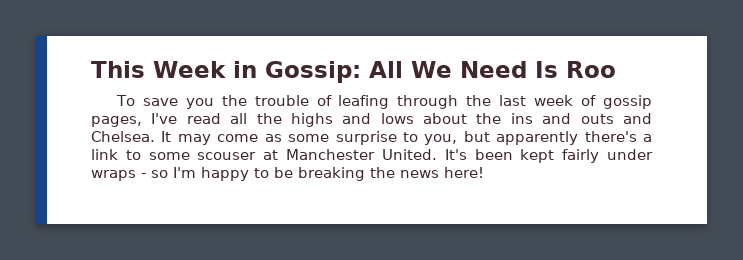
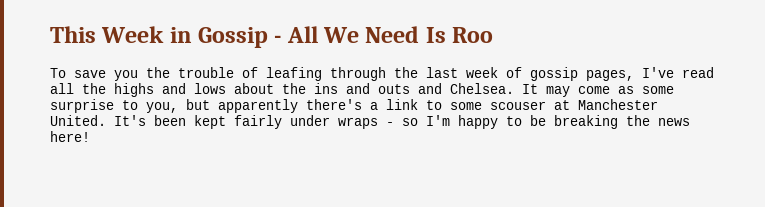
[264,61,361,83] Gossip: -> [198,27,282,48] Gossip -

